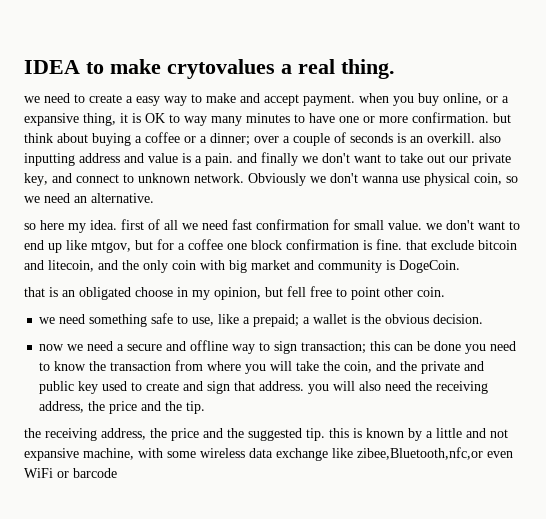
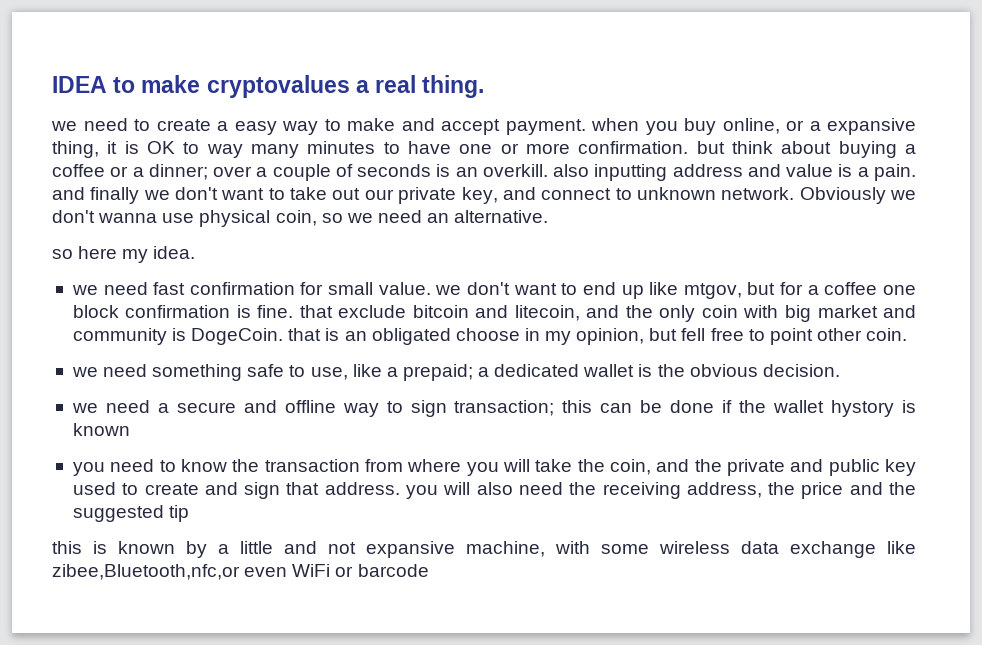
[167,59,275,79] crytovalues -> [206,75,350,98] cryptovalues
[121,219,178,230] first of all -> (196, 252) //
(460, 266) // -> (284, 336) none
(311, 320) none -> [494,364,580,377] dedicated
[39,344,65,351] now -> (840, 370) none
(462, 346) none -> [722,400,917,417] [72,423,130,436] if the wallet hystory is known //
[186,401,206,414] [24,428,325,441] tip. // the receiving address, the price and the suggested tip. -> [72,505,190,522] suggested tip //

